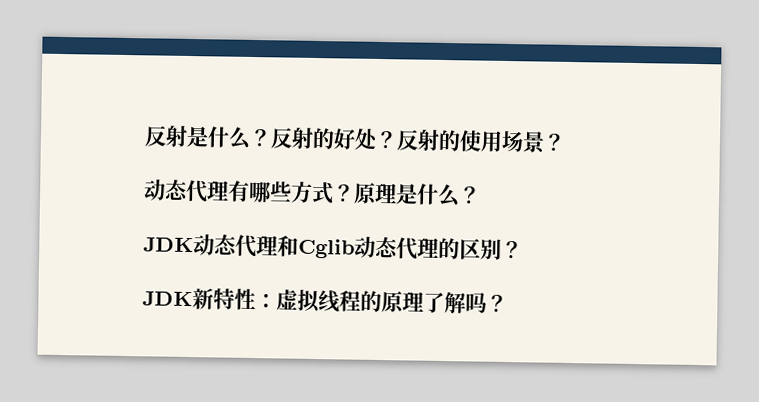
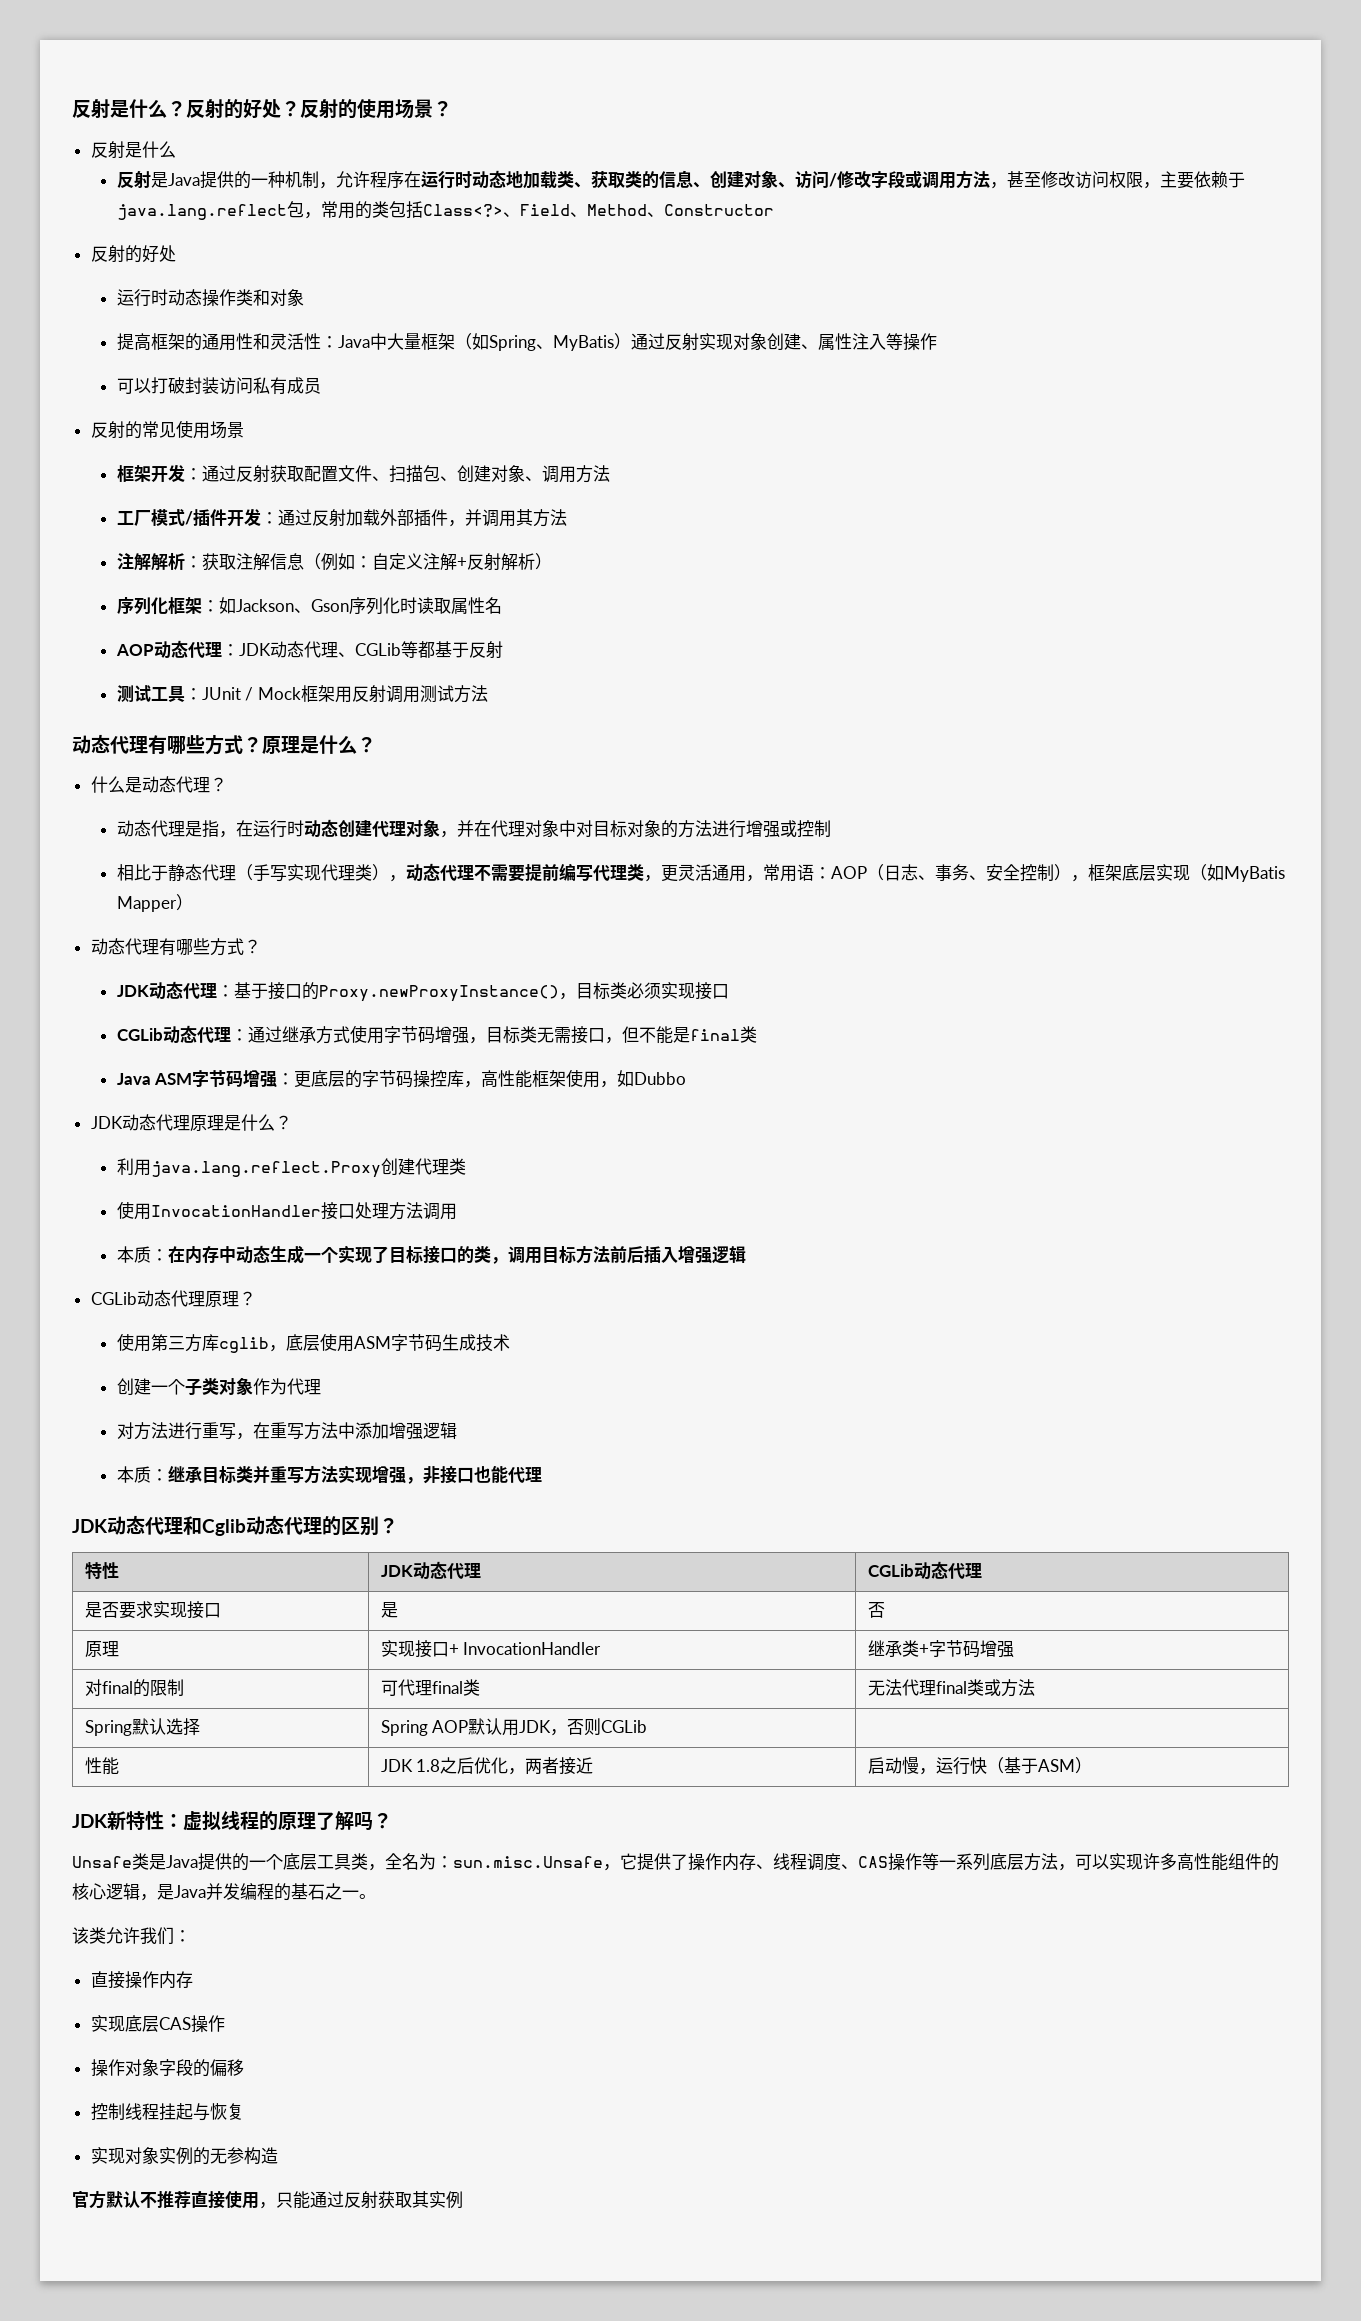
(566, 142) none -> [90,141,176,159] [116,170,1245,189] [116,201,774,220] [90,245,176,263] [116,289,304,307] [116,333,937,351] [116,377,321,395] [90,420,244,439] [116,464,610,483] [116,508,567,527] [116,552,552,571] [116,597,502,615] [115,640,503,659] [116,685,488,703] // 反射是什么 // 反射是Java提供的一种机制，允许程序在运行时动态地加载类、获取类的信息、创建对象、访问/修改字段或调用方法，甚至修改访问权限，主要依赖于java.lang.reflect包，常用的类包括Class<?>、Field、Method、Constructor // 反射的好处 // 运行时动态操作类和对象 // 提高框架的通用性和灵活性：Java中大量框架（如Spring、MyBatis）通过反射实现对象创建、属性注入等操作 // 可以打破封装访问私有成员 // 反射的常见使用场景 // 框架开发：通过反射获取配置文件、扫描包、创建对象、调用方法 // 工厂模式/插件开发：通过反射加载外部插件，并调用其方法 // 注解解析：获取注解信息（例如：自定义注解+反射解析） // 序列化框架：如Jackson、Gson序列化时读取属性名 // AOP动态代理：JDK动态代理、CGLib等都基于反射 // 测试工具：JUnit / Mock框架用反射调用测试方法
(481, 195) none -> [90,776,227,793] [116,819,831,838] [116,863,1285,882] [116,894,193,912] [90,938,261,956] [116,981,729,1002] [116,1025,757,1044] [116,1069,687,1088] [90,1114,292,1131] [116,1158,466,1178] [116,1201,457,1220] [116,1245,746,1264] [90,1290,256,1307] [116,1333,510,1353] [116,1377,321,1396] [116,1422,457,1440] [116,1465,542,1484] // 什么是动态代理？ // 动态代理是指，在运行时动态创建代理对象，并在代理对象中对目标对象的方法进行增强或控制 // 相比于静态代理（手写实现代理类），动态代理不需要提前编写代理类，更灵活通用，常用语：AOP（日志、事务、安全控制），框架底层实现（如MyBatis Mapper） // 动态代理有哪些方式？ // JDK动态代理：基于接口的Proxy.newProxyInstance()，目标类必须实现接口 // CGLib动态代理：通过继承方式使用字节码增强，目标类无需接口，但不能是final类 // Java ASM字节码增强：更底层的字节码操控库，高性能框架使用，如Dubbo // JDK动态代理原理是什么？ // 利用java.lang.reflect.Proxy创建代理类 // 使用InvocationHandler接口处理方法调用 // 本质：在内存中动态生成一个实现了目标接口的类，调用目标方法前后插入增强逻辑 // CGLib动态代理原理？ // 使用第三方库cglib，底层使用ASM字节码生成技术 // 创建一个子类对象作为代理 // 对方法进行重写，在重写方法中添加增强逻辑 // 本质：继承目标类并重写方法实现增强，非接口也能代理
(523, 250) none -> [84,1562,119,1580] [380,1561,481,1579] [867,1561,982,1579] [84,1601,221,1619] [380,1602,398,1618] [867,1602,885,1618] [84,1641,119,1657] [380,1640,602,1658] [867,1640,1014,1658] [84,1679,184,1697] [380,1679,480,1696] [867,1679,1035,1697] [84,1718,200,1736] [380,1718,648,1736] [84,1757,119,1775] [380,1757,594,1775] [867,1756,1092,1775] // 特性 | JDK动态代理 | CGLib动态代理 // 是否要求实现接口 | 是 | 否 // 原理 | 实现接口+ InvocationHandler | 继承类+字节码增强 // 对final的限制 | 可代理final类 | 无法代理final类或方法 // Spring默认选择 | Spring AOP默认用JDK，否则CGLib | // 性能 | JDK 1.8之后优化，两者接近 | 启动慢，运行快（基于ASM）
(508, 304) none -> [72,1853,1279,1871] [72,1883,376,1901] [72,1927,191,1945] [90,1971,193,1989] [90,2015,225,2033] [90,2059,244,2077] [90,2103,244,2121] [90,2147,278,2165] [72,2190,463,2209] // Unsafe类是Java提供的一个底层工具类，全名为：sun.misc.Unsafe，它提供了操作内存、线程调度、CAS操作等一系列底层方法，可以实现许多高性能组件的核心逻辑，是Java并发编程的基石之一。 // 该类允许我们： // 直接操作内存 // 实现底层CAS操作 // 操作对象字段的偏移 // 控制线程挂起与恢复 // 实现对象实例的无参构造 // 官方默认不推荐直接使用，只能通过反射获取其实例

